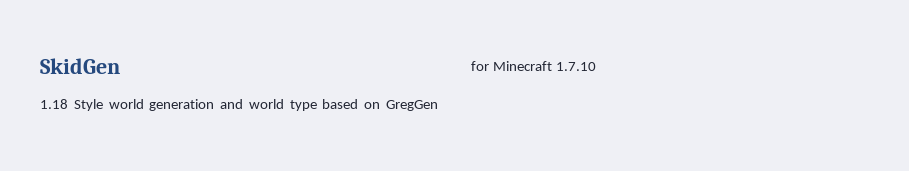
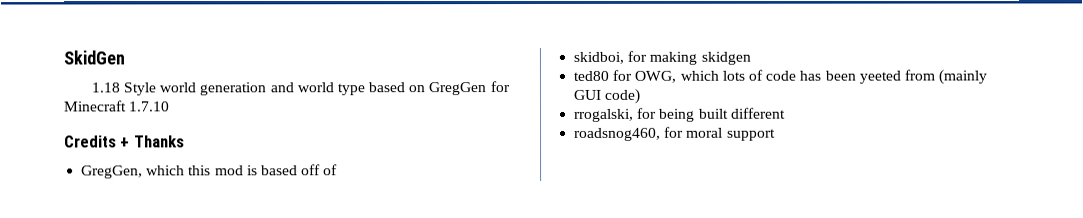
(596, 66) none -> [64,135,185,148] [81,164,339,179] [573,50,751,65] [573,69,988,85] [573,88,641,104] [573,107,786,122] [574,126,776,141] // Credits + Thanks // GregGen, which this mod is based off of // skidboi, for making skidgen // ted80 for OWG, which lots of code has been yeeted from (mainly GUI code) // rrogalski, for being built different // roadsnog460, for moral support

